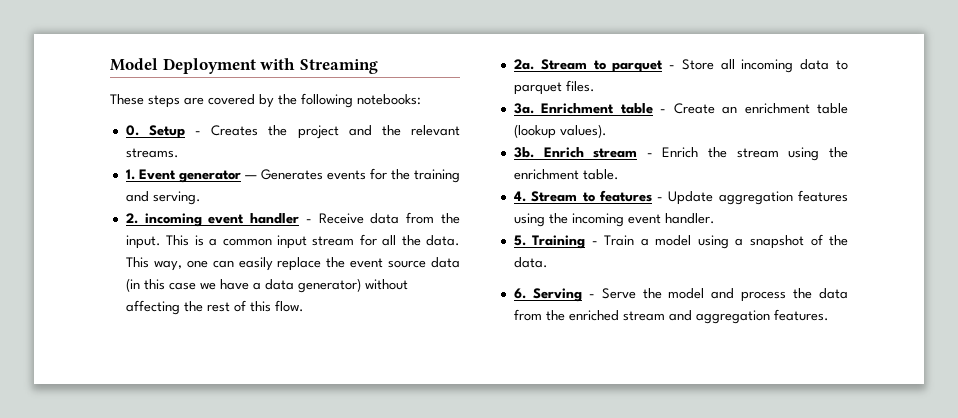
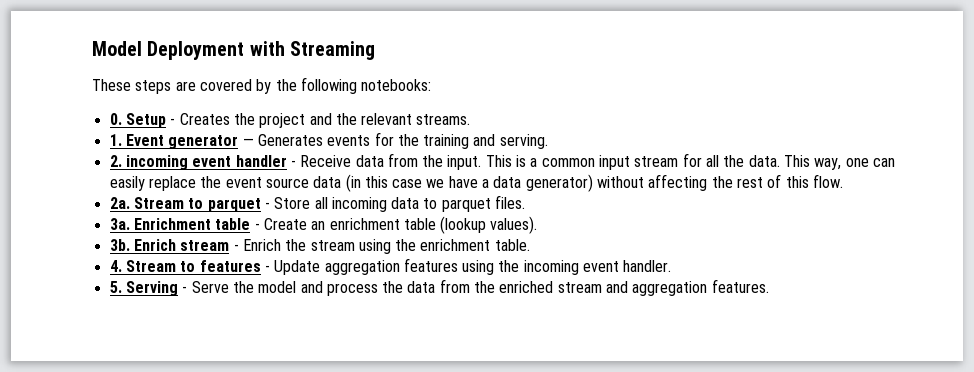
[532,234,848,249] [513,257,548,268] [513,288,526,299] Training - Train a model using a snapshot of the data. // 6. -> (122, 287) none

